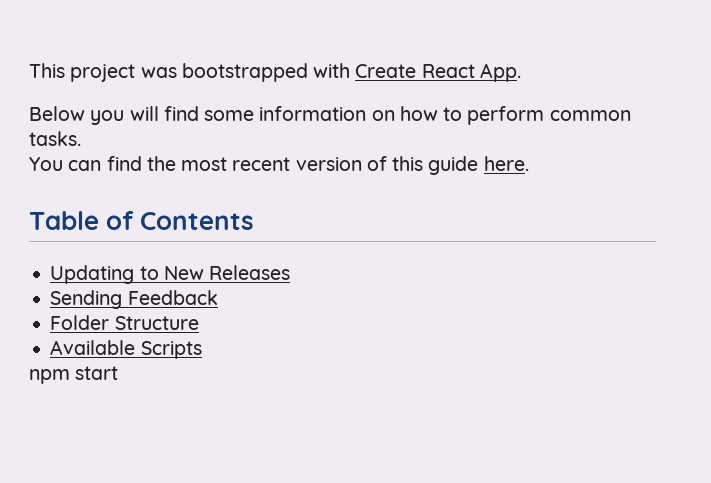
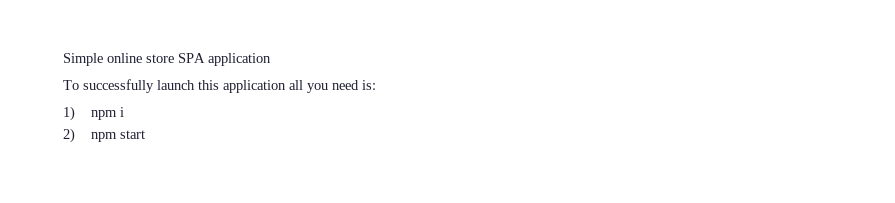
[29,63,521,82] [29,106,631,125] [29,131,81,146] [29,156,529,175] [29,211,255,230] [50,265,291,284] [50,290,218,309] [50,315,199,330] [50,340,202,359] This project was bootstrapped with Create React App. // Below you will find some information on how to perform common tasks. // You can find the most recent version of this guide here. // Table of Contents // Updating to New Releases // Sending Feedback // Folder Structure // Available Scripts // -> [63,53,271,66] [63,79,376,93] [63,106,124,121] [63,128,75,143] Simple online store SPA application // To successfully launch this application all you need is: // 1) npm i // 2)

